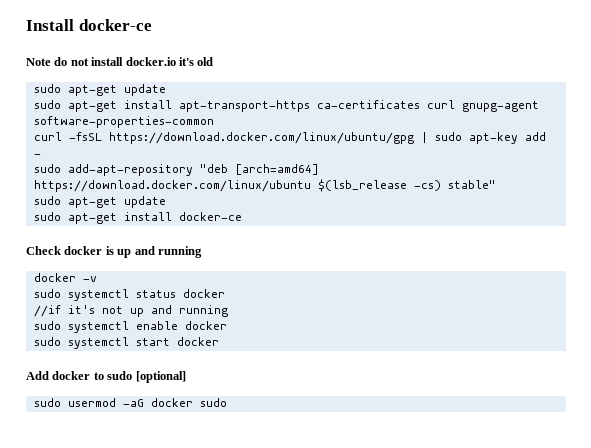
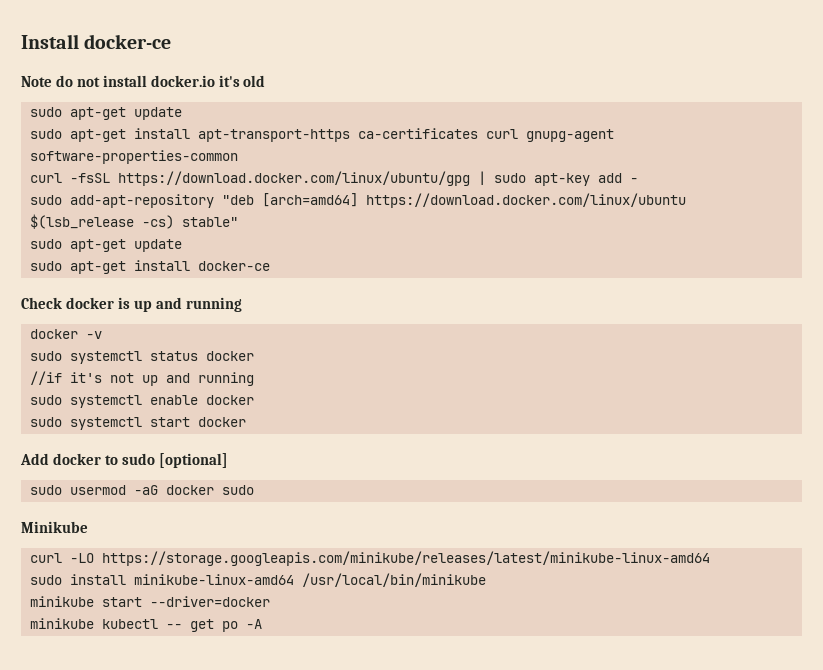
(227, 402) none -> [21,521,88,533] [29,551,710,566] [29,573,486,587] [29,596,270,607] [29,618,262,632] // Minikube // curl -LO https://storage.googleapis.com/minikube/releases/latest/minikube-linux-amd64 // sudo install minikube-linux-amd64 /usr/local/bin/minikube // minikube start --driver=docker // minikube kubectl -- get po -A

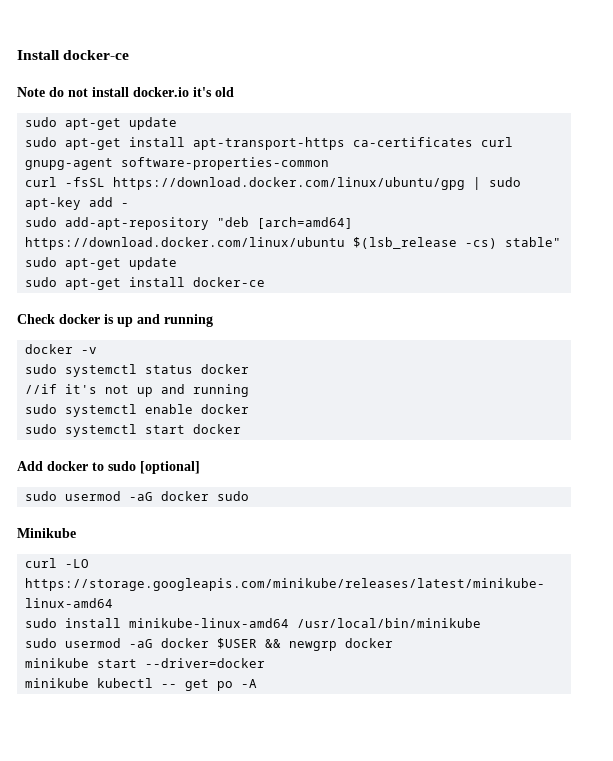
(486, 580) none -> [25,638,394,651] // sudo usermod -aG docker $USER && newgrp docker

